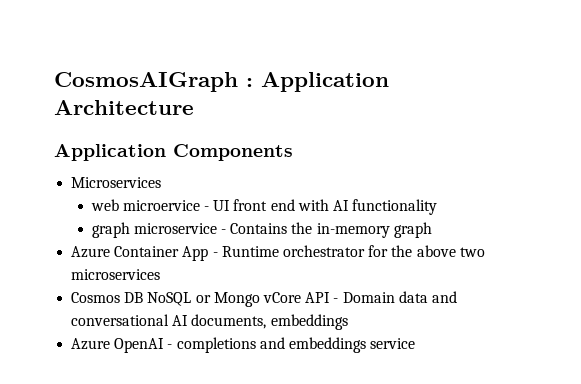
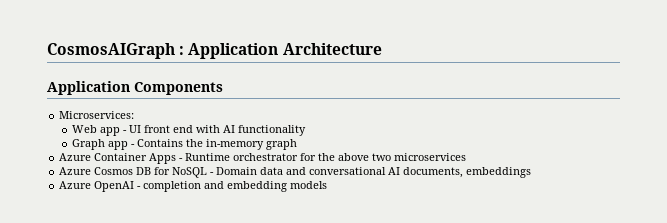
[71,177,162,188] [90,199,200,211] Microservices // web microervice -> [59,111,135,119] [72,125,121,136] Microservices: // Web app
[91,222,217,238] graph microservice -> [72,139,129,150] Graph app
[182,246,209,261] App -> [149,153,177,164] Apps
(161, 274) none -> [59,167,92,175] Azure
[147,292,331,307] NoSQL or Mongo vCore API -> [154,167,208,178] for NoSQL
[176,337,416,353] completions and embeddings service -> [143,181,328,192] completion and embedding models

